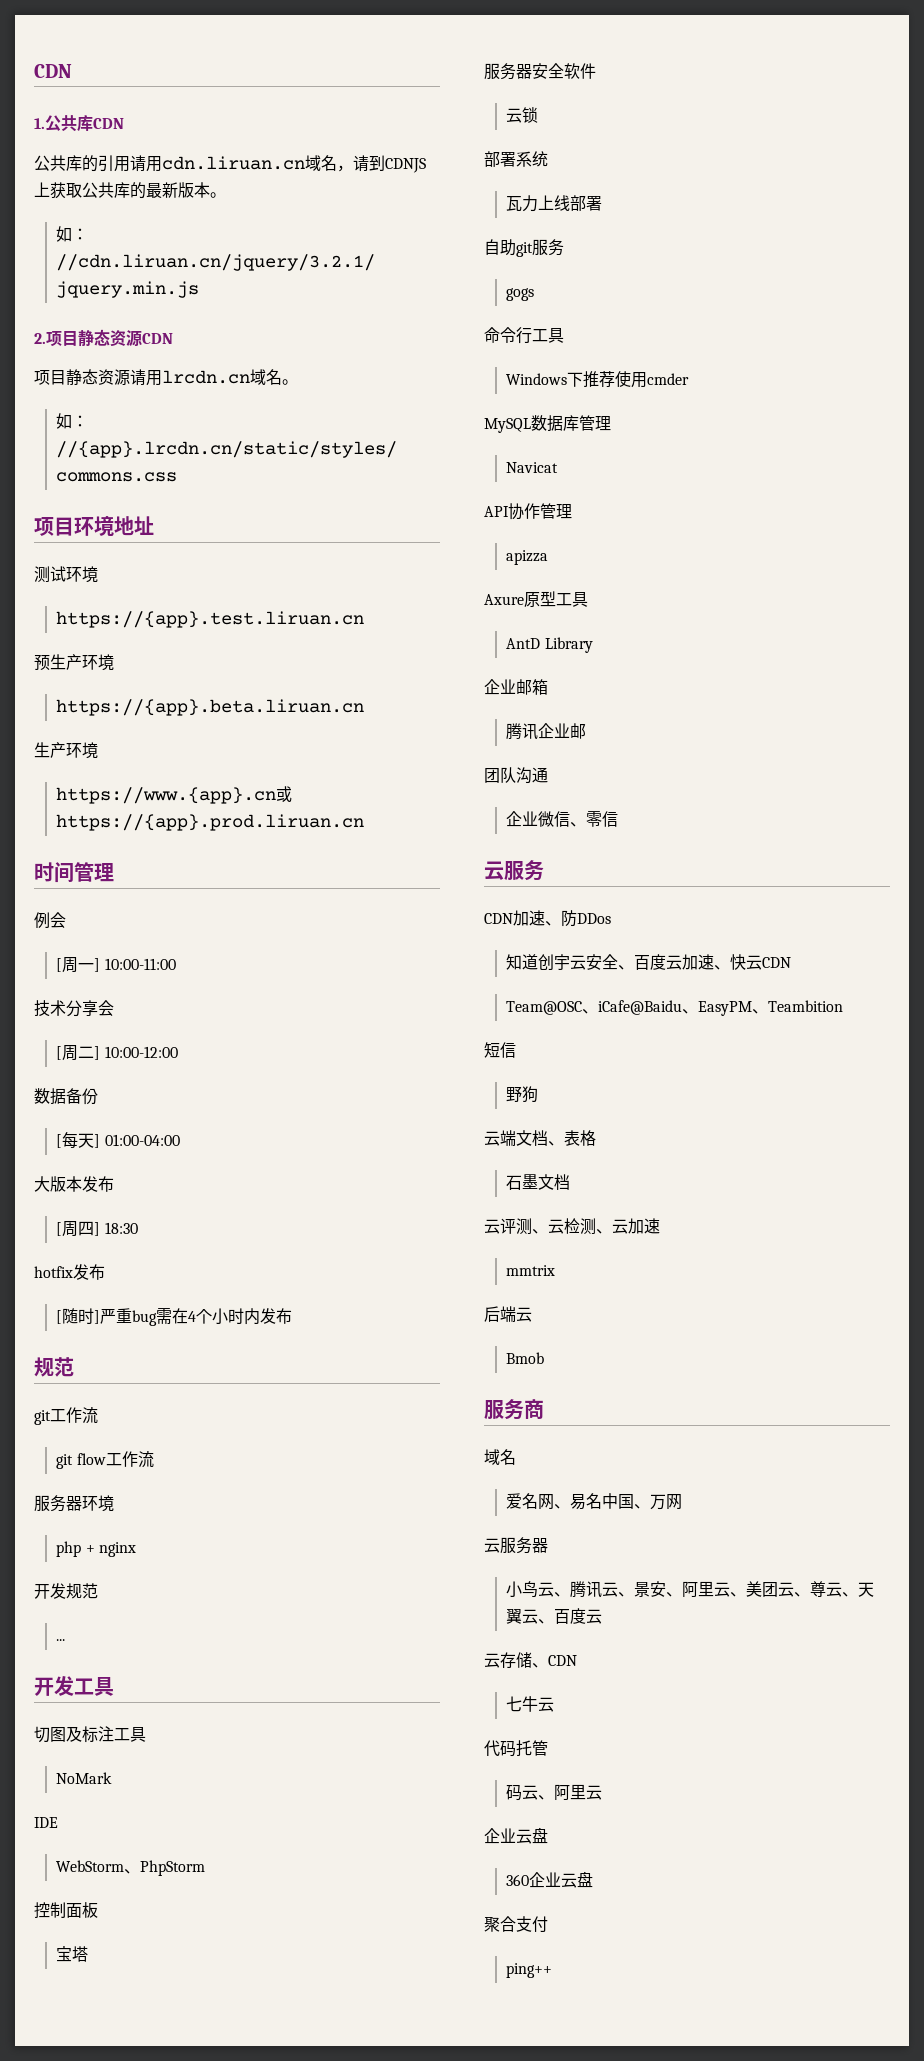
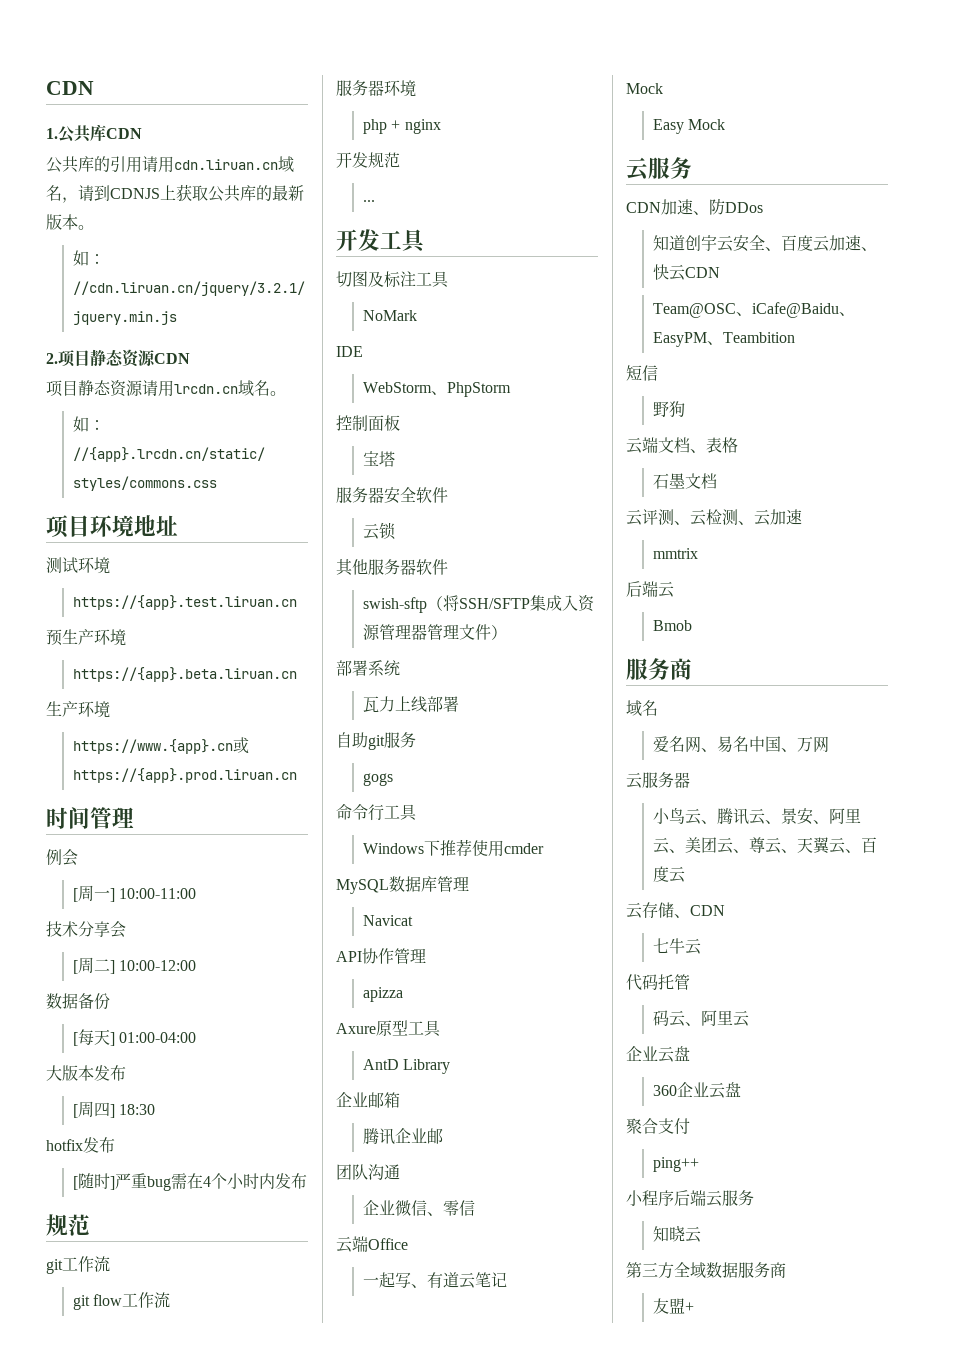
(539, 115) none -> [336,559,448,576] [363,595,596,613] [363,624,508,640] // 其他服务器软件 // swish-sftp（将SSH/SFTP集成入资源管理器管理文件）
(619, 819) none -> [336,1236,408,1253] [363,1272,508,1289] [626,83,663,94] [653,119,726,134] // 云端Office // 一起写、有道云笔记 // Mock // Easy Mock
(553, 1970) none -> [626,1190,754,1207] [653,1225,702,1243] [626,1262,786,1279] [653,1298,695,1314] // 小程序后端云服务 // 知晓云 // 第三方全域数据服务商 // 友盟+

